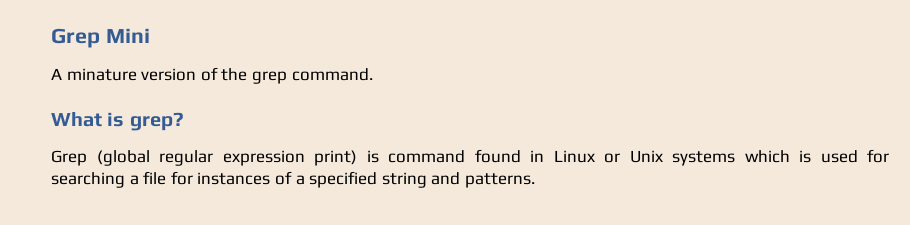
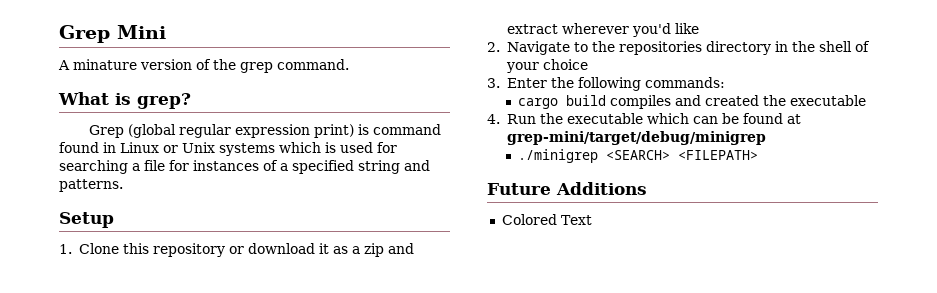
(535, 180) none -> [59,212,114,228] [59,243,414,257] [506,23,699,37] [487,41,870,55] [505,59,588,73] [487,77,725,91] [518,95,867,109] [487,113,801,124] [506,131,766,145] [518,149,759,163] [487,182,647,195] [501,214,592,225] // Setup // 1. Clone this repository or download it as a zip and extract wherever you'd like // 2. Navigate to the repositories directory in the shell of your choice // 3. Enter the following commands: // cargo build compiles and created the executable // 4. Run the executable which can be found at grep-mini/target/debug/minigrep // ./minigrep <SEARCH> <FILEPATH> // Future Additions // Colored Text

